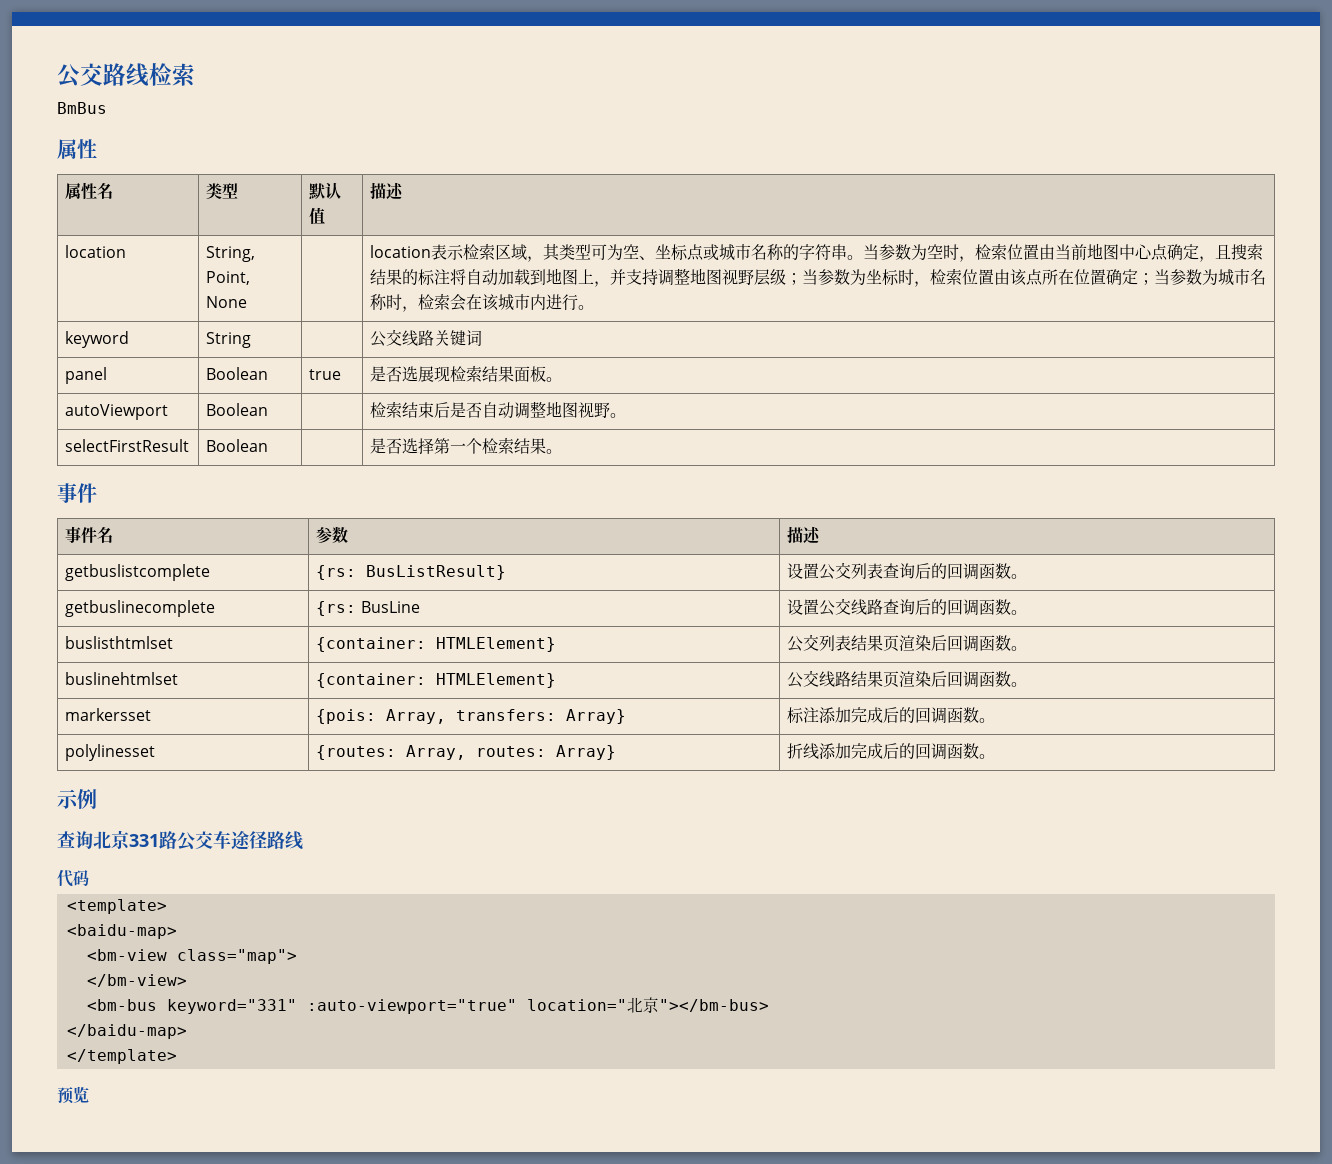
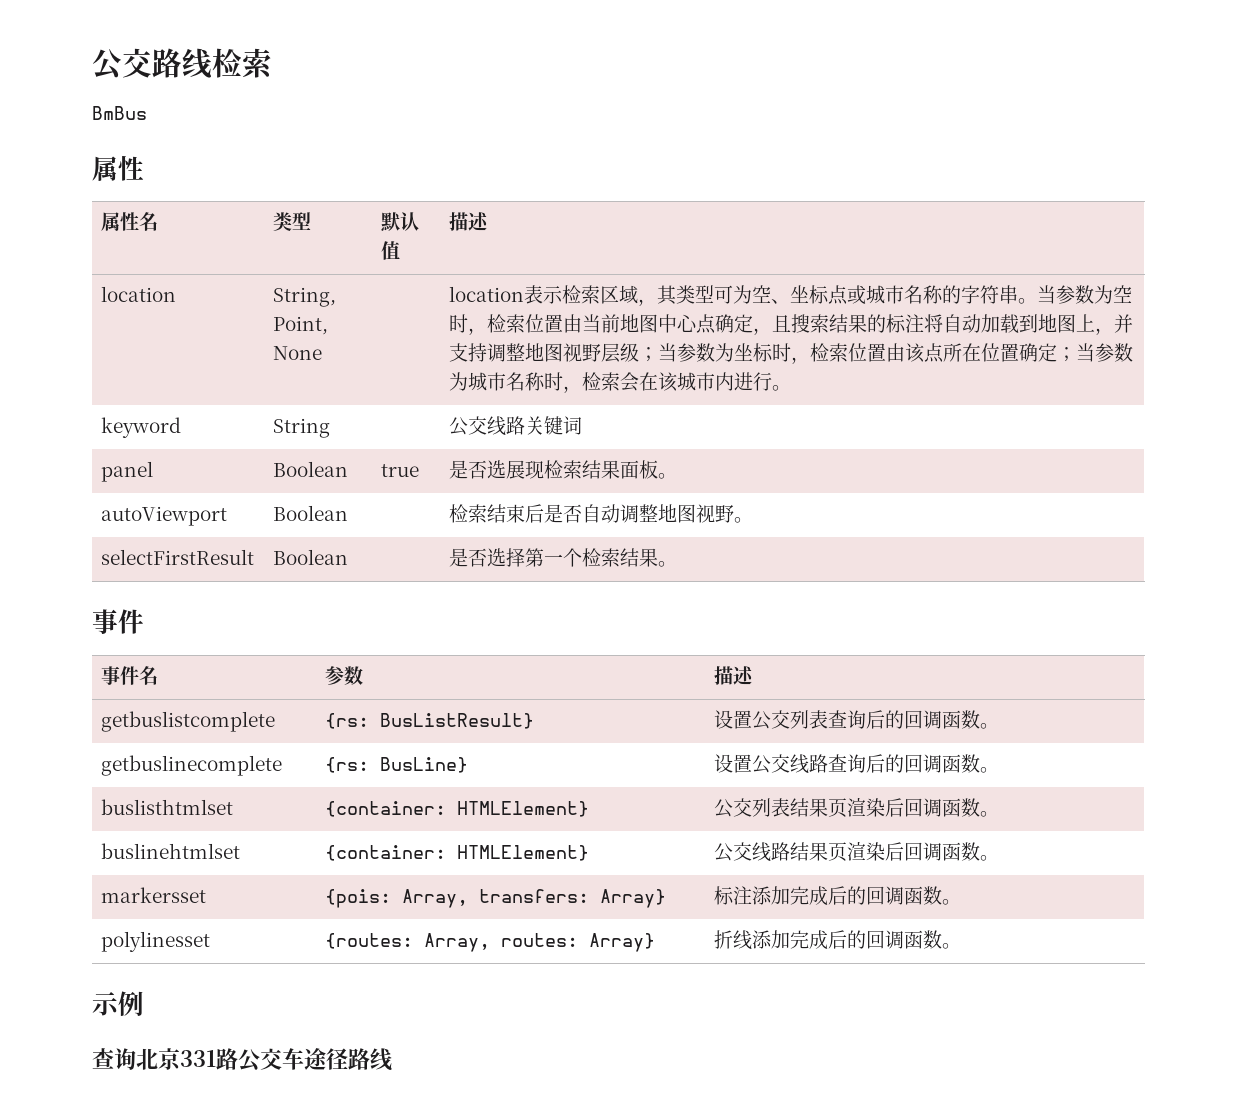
[360,601,420,613] BusLine -> [380,757,469,773] BusLine}
[57,869,89,887] [66,899,167,914] [66,924,177,939] [86,949,297,964] [86,974,187,987] [86,997,769,1014] [66,1024,187,1039] [66,1049,177,1064] [57,1086,89,1104] // 代码 // <template> // <baidu-map> // <bm-view class="map"> // </bm-view> // <bm-bus keyword="331" :auto-viewport="true" location="北京"></bm-bus> // </baidu-map> // </template> // 预览 -> (392, 1059) none

